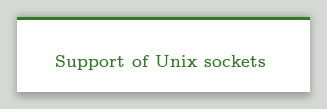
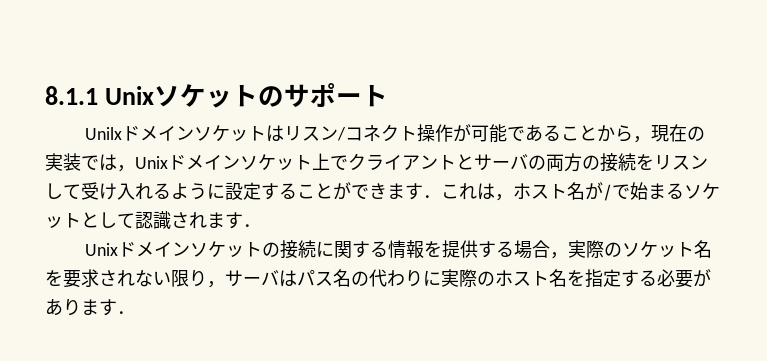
[55,55,266,70] Support of Unix sockets -> [45,83,388,108] [84,124,705,143] [45,153,708,172] [45,182,720,201] [45,211,261,230] [84,240,712,259] [45,269,711,288] [45,298,135,316] 8.1.1 Unixソケットのサポート // Unilxドメインソケットはリスン/コネクト操作が可能であることから，現在の実装では，Unixドメインソケット上でクライアントとサーバの両方の接続をリスンして受け入れるように設定することができます．これは，ホスト名が/で始まるソケットとして認識されます． // Unixドメインソケットの接続に関する情報を提供する場合，実際のソケット名を要求されない限り，サーバはパス名の代わりに実際のホスト名を指定する必要があります．

